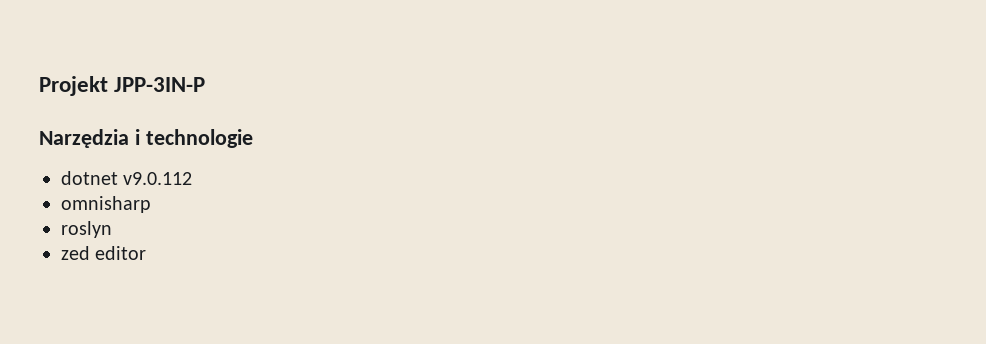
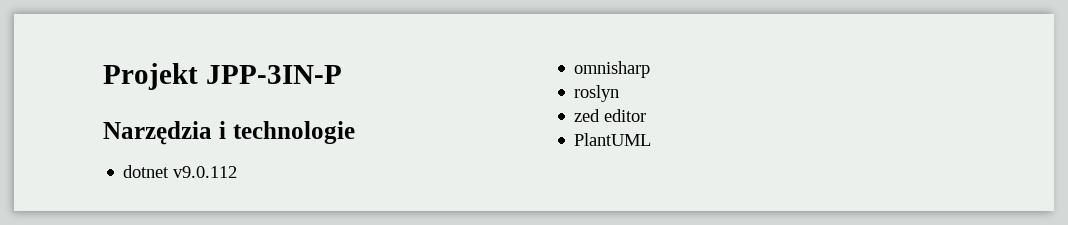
(147, 253) none -> [574,133,652,146] // PlantUML

